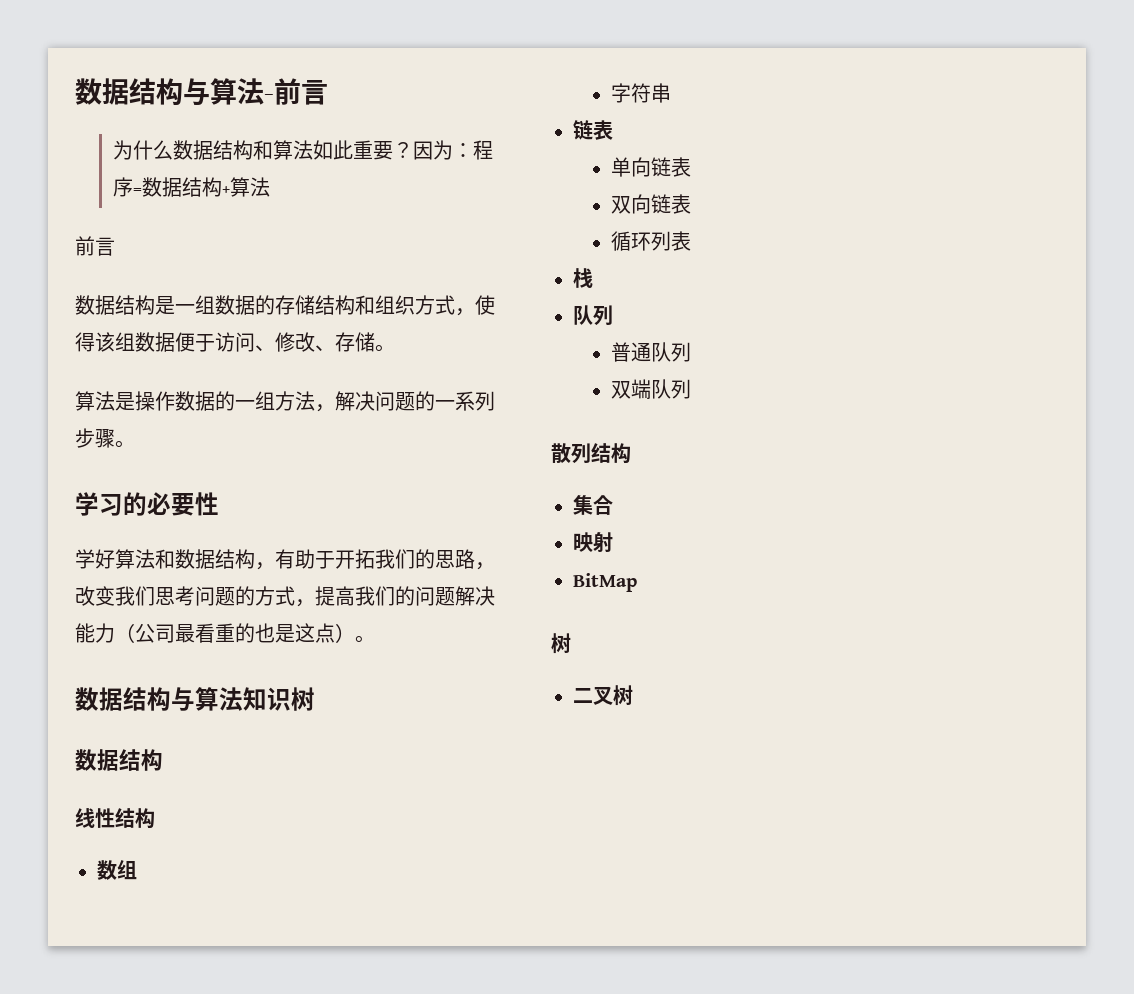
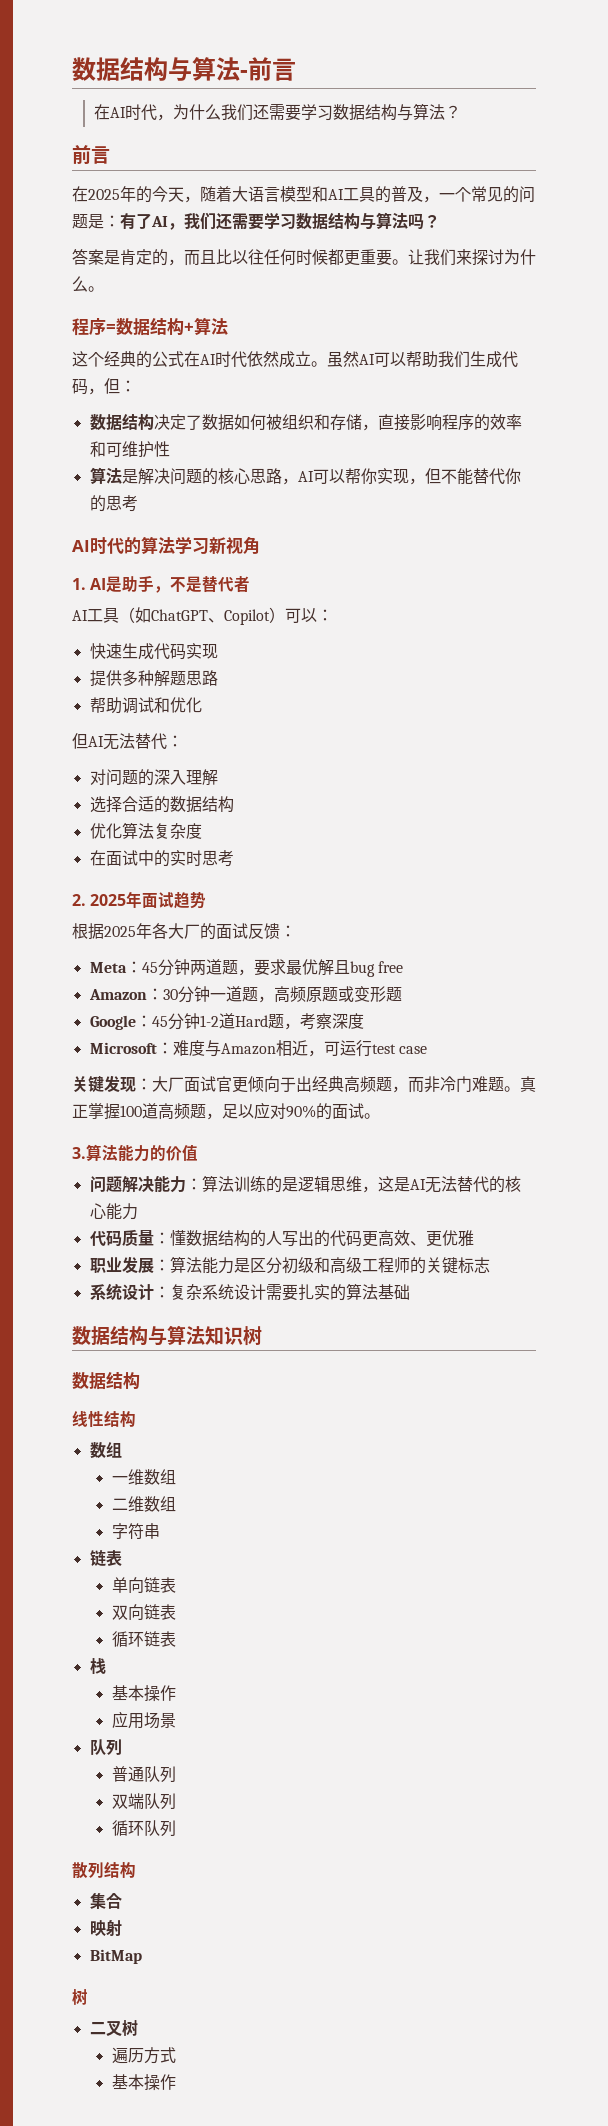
[112,140,473,160] 为什么数据结构和算法如此重要？因为： -> [94,103,462,121] [72,145,110,165] [72,186,535,203] [72,212,440,230] [72,249,536,266] [72,276,104,292] 在AI时代，为什么我们还需要学习数据结构与算法？ // 前言 // 在2025年的今天，随着大语言模型和AI工具的普及，一个常见的问题是：有了AI，我们还需要学习数据结构与算法吗？ // 答案是肯定的，而且比以往任何时候都更重要。让我们来探讨为什么。 //
[75,236,115,256] [75,295,495,316] [75,332,395,352] [75,391,495,412] [75,428,135,448] [75,492,219,516] [75,549,495,570] [75,586,495,607] [75,623,375,643] 前言 // 数据结构是一组数据的存储结构和组织方式，使得该组数据便于访问、修改、存储。 // 算法是操作数据的一组方法，解决问题的一系列步骤。 // 学习的必要性 // 学好算法和数据结构，有助于开拓我们的思路，改变我们思考问题的方式，提高我们的问题解决能力（公司最看重的也是这点）。 -> [72,351,518,368] [72,378,136,395] [89,413,522,431] [89,441,170,458] [89,467,521,485] [89,495,138,512] [72,536,260,555] [72,575,251,593] [72,607,333,625] [89,643,218,660] [89,670,218,687] [89,697,202,714] [72,733,183,750] [89,769,218,786] [89,796,234,813] [89,822,202,839] [89,850,234,867] [72,891,207,909] [72,923,296,940] [89,959,403,977] [88,986,402,1003] [89,1013,364,1030] [89,1040,427,1057] [72,1075,536,1093] [72,1102,380,1120] [72,1144,198,1162] [89,1175,521,1193] [89,1203,138,1220] [89,1229,474,1247] [89,1256,490,1274] [89,1283,410,1301] 这个经典的公式在AI时代依然成立。虽然AI可以帮助我们生成代码，但： // 数据结构决定了数据如何被组织和存储，直接影响程序的效率和可维护性 // 算法是解决问题的核心思路，AI可以帮你实现，但不能替代你的思考 // AI时代的算法学习新视角 // 1. AI是助手，不是替代者 // AI工具（如ChatGPT、Copilot）可以： // 快速生成代码实现 // 提供多种解题思路 // 帮助调试和优化 // 但AI无法替代： // 对问题的深入理解 // 选择合适的数据结构 // 优化算法复杂度 // 在面试中的实时思考 // 2. 2025年面试趋势 // 根据2025年各大厂的面试反馈： // Meta：45分钟两道题，要求最优解且bug free // Amazon：30分钟一道题，高频原题或变形题 // Google：45分钟1-2道Hard题，考察深度 // Microsoft：难度与Amazon相近，可运行test case // 关键发现：大厂面试官更倾向于出经典高频题，而非冷门难题。真正掌握100道高频题，足以应对90%的面试。 // 3.算法能力的价值 // 问题解决能力：算法训练的是逻辑思维，这是AI无法替代的核心能力 // 代码质量：懂数据结构的人写出的代码更高效、更优雅 // 职业发展：算法能力是区分初级和高级工程师的关键标志 // 系统设计：复杂系统设计需要扎实的算法基础
(137, 870) none -> [111,1469,176,1485] [111,1496,176,1512] // 一维数组 // 二维数组
[650,231,671,251] 列 -> [143,1631,160,1647] 链
(593, 278) none -> [111,1685,176,1702] [111,1711,176,1729] // 基本操作 // 应用场景
(691, 389) none -> [111,1820,176,1837] // 循环队列
(633, 695) none -> [111,2047,176,2064] [111,2074,176,2091] // 遍历方式 // 基本操作

